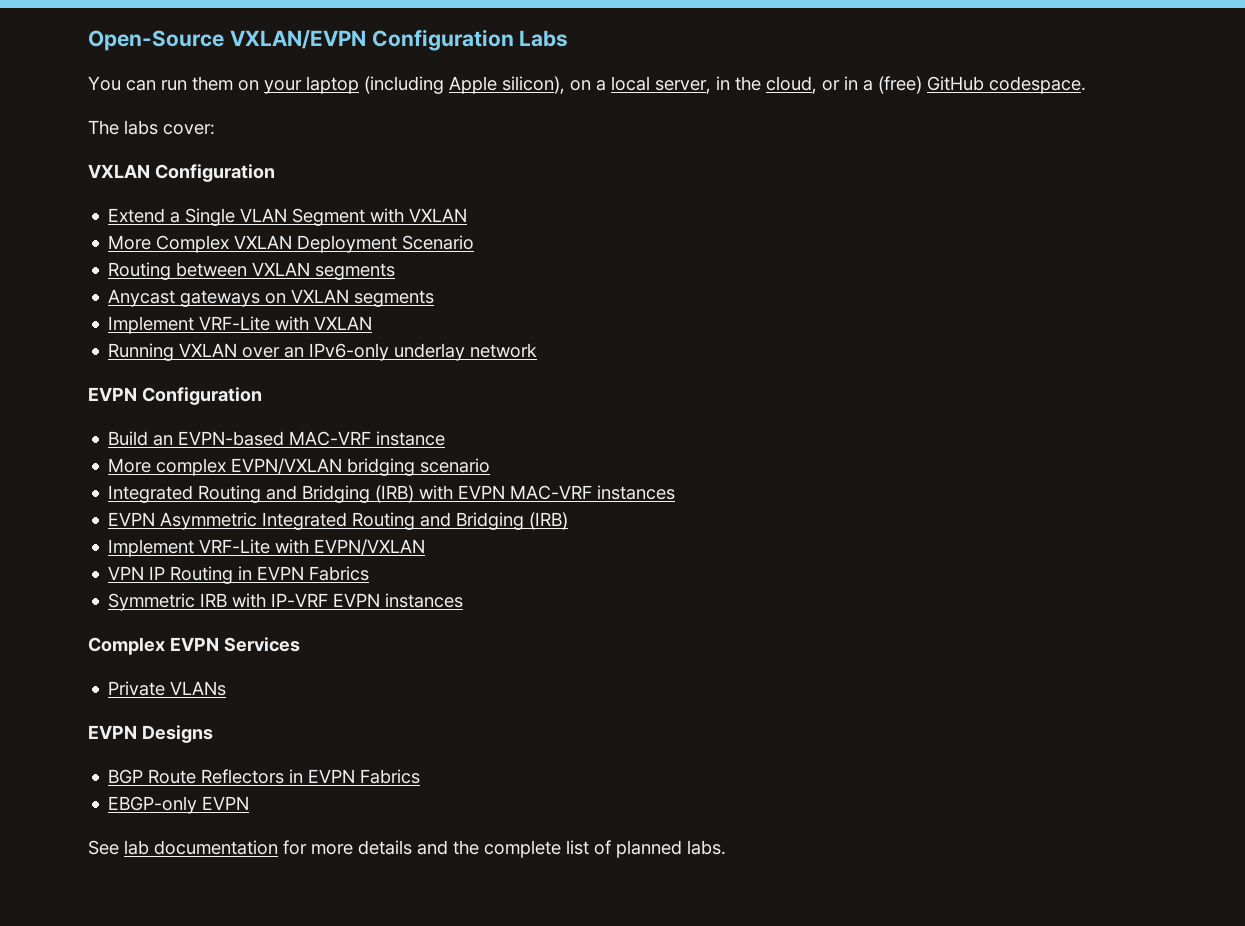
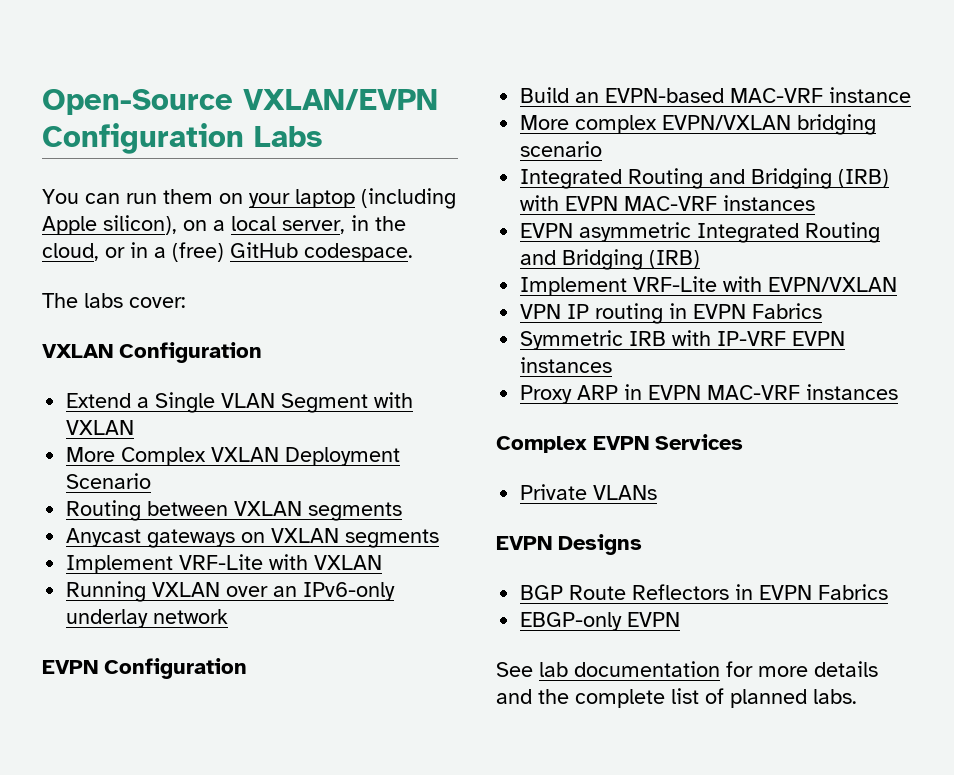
[160,512,258,530] Asymmetric -> [579,222,692,242] asymmetric
[170,566,234,584] Routing -> [595,303,664,324] routing
(464, 600) none -> [520,384,899,404] // Proxy ARP in EVPN MAC-VRF instances

